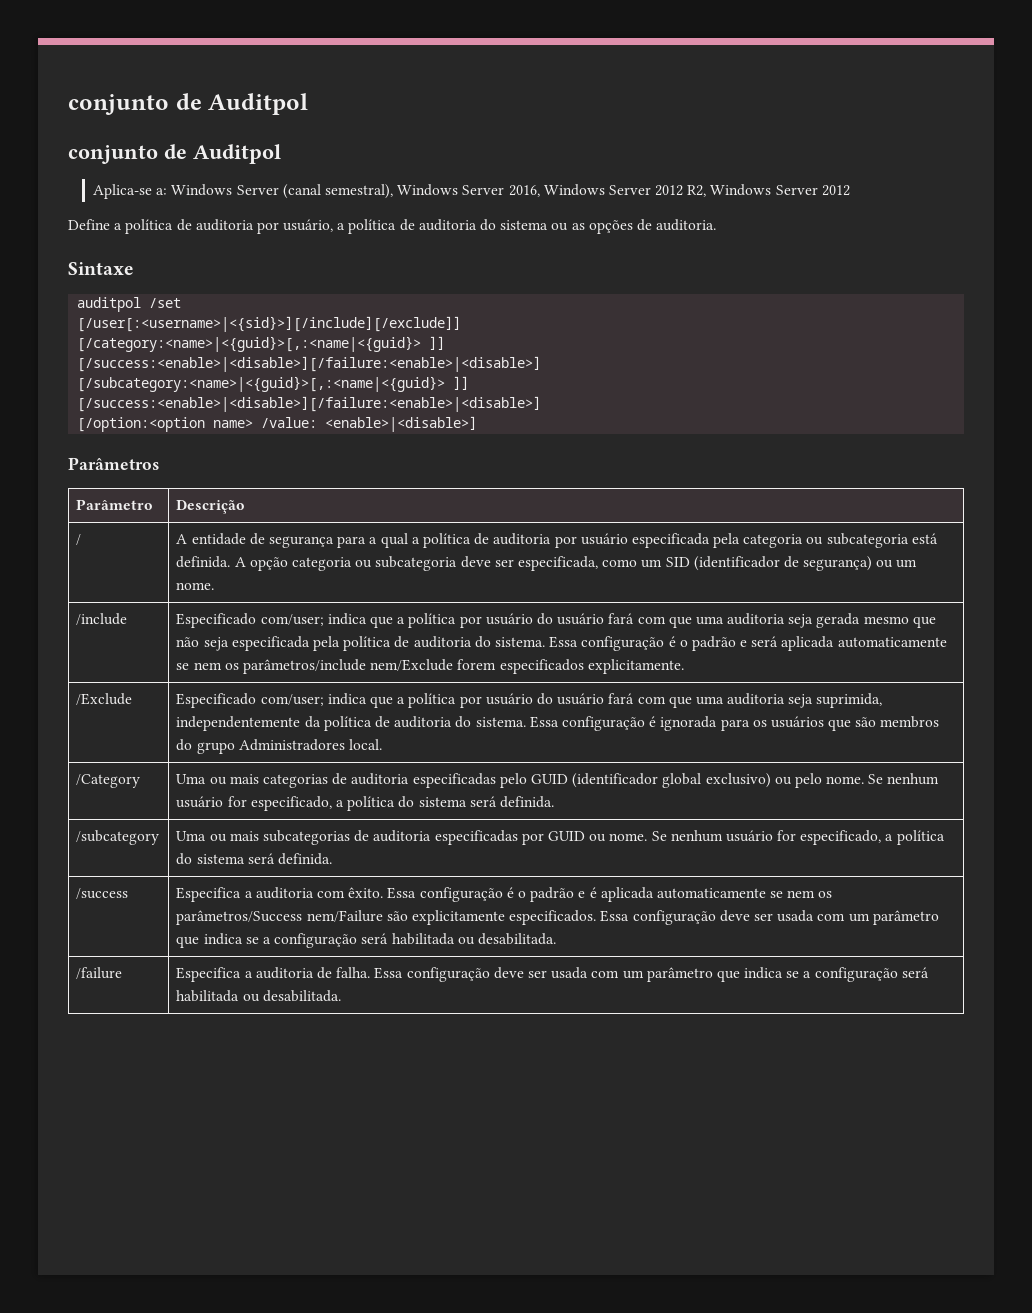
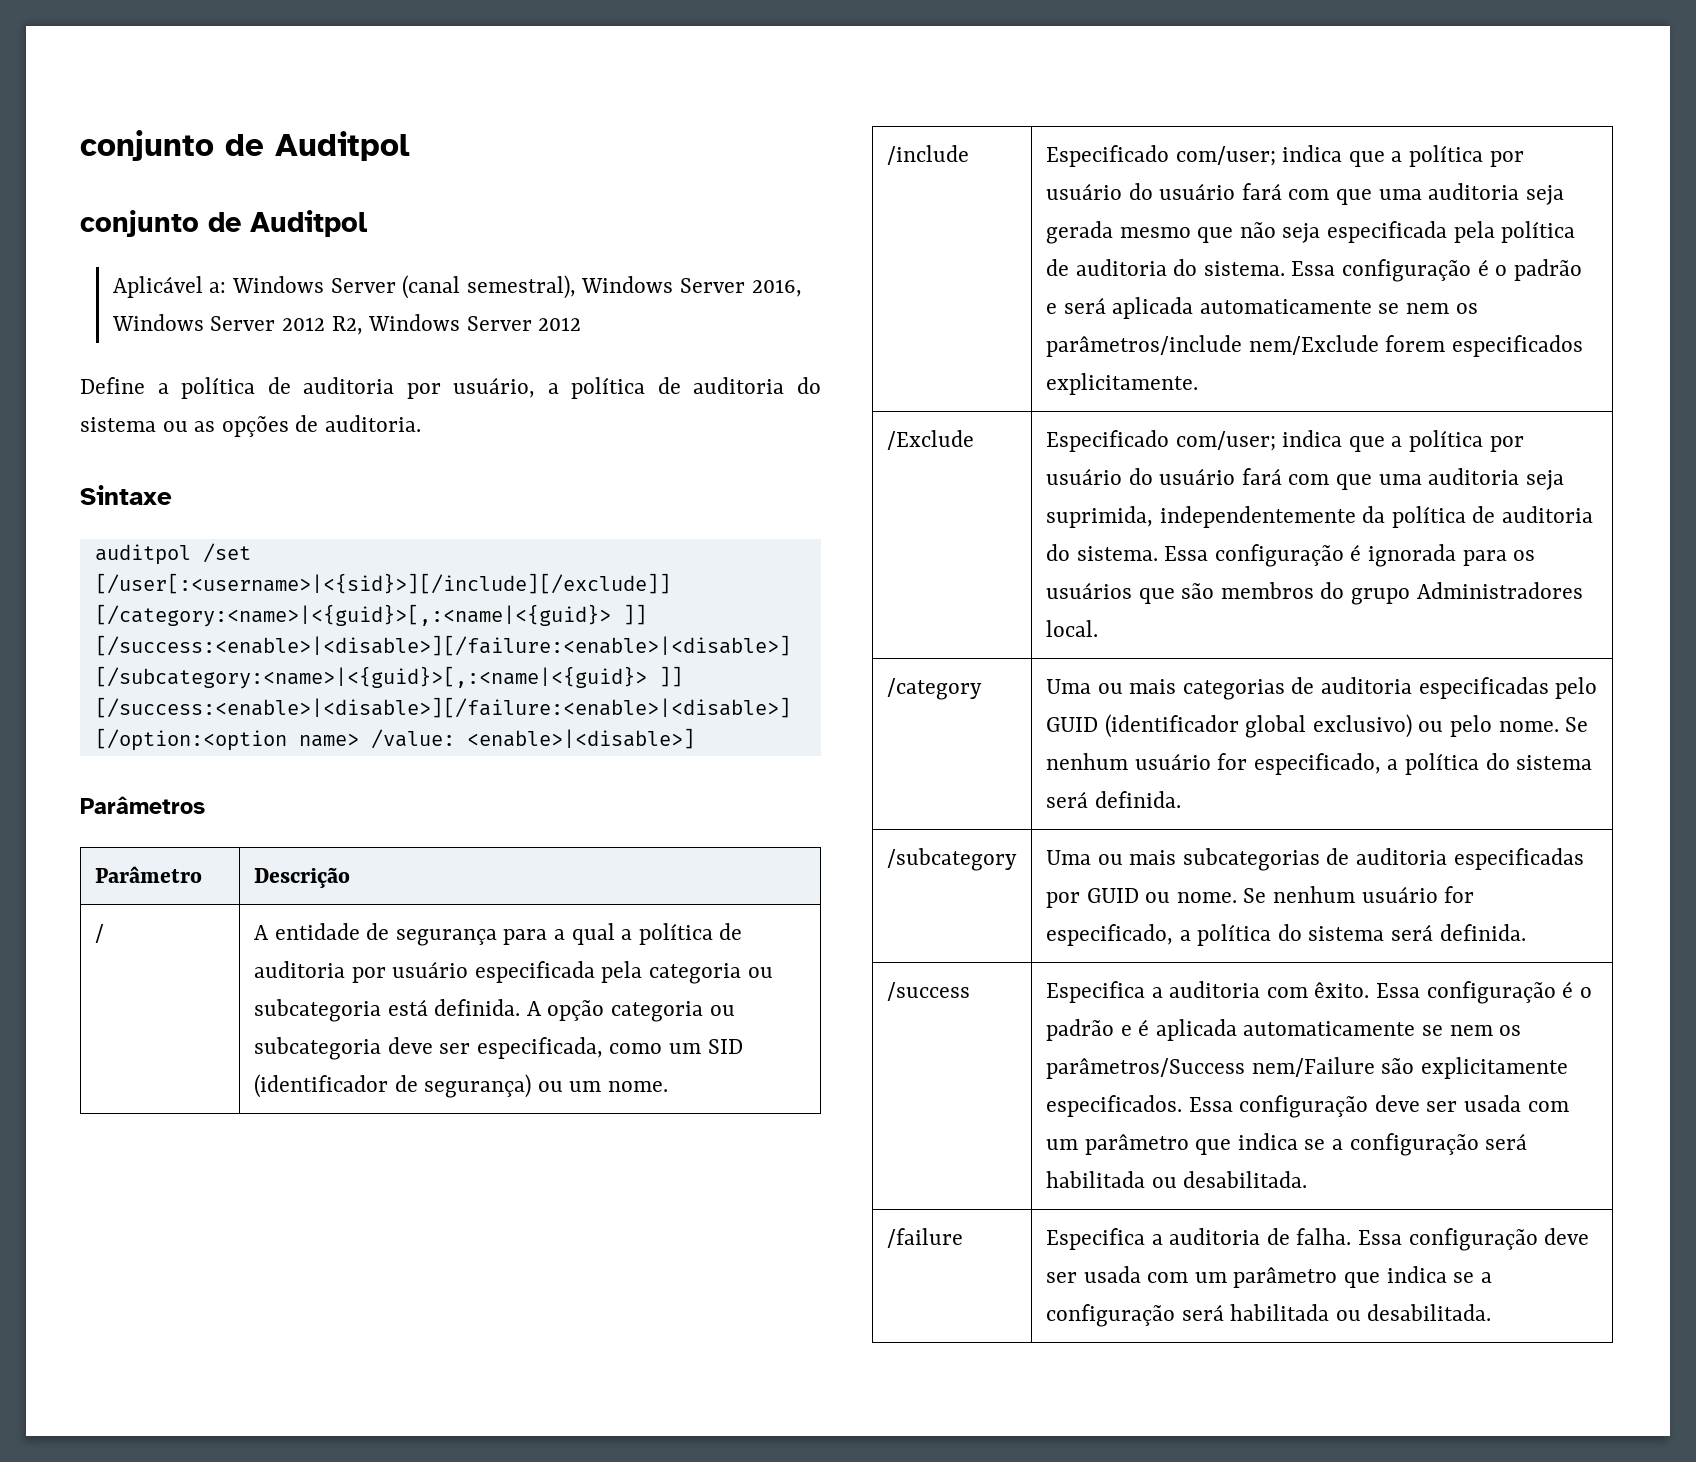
[93,184,153,199] Aplica-se -> [112,276,203,298] Aplicável
[76,774,141,788] /Category -> [886,678,982,700] /category

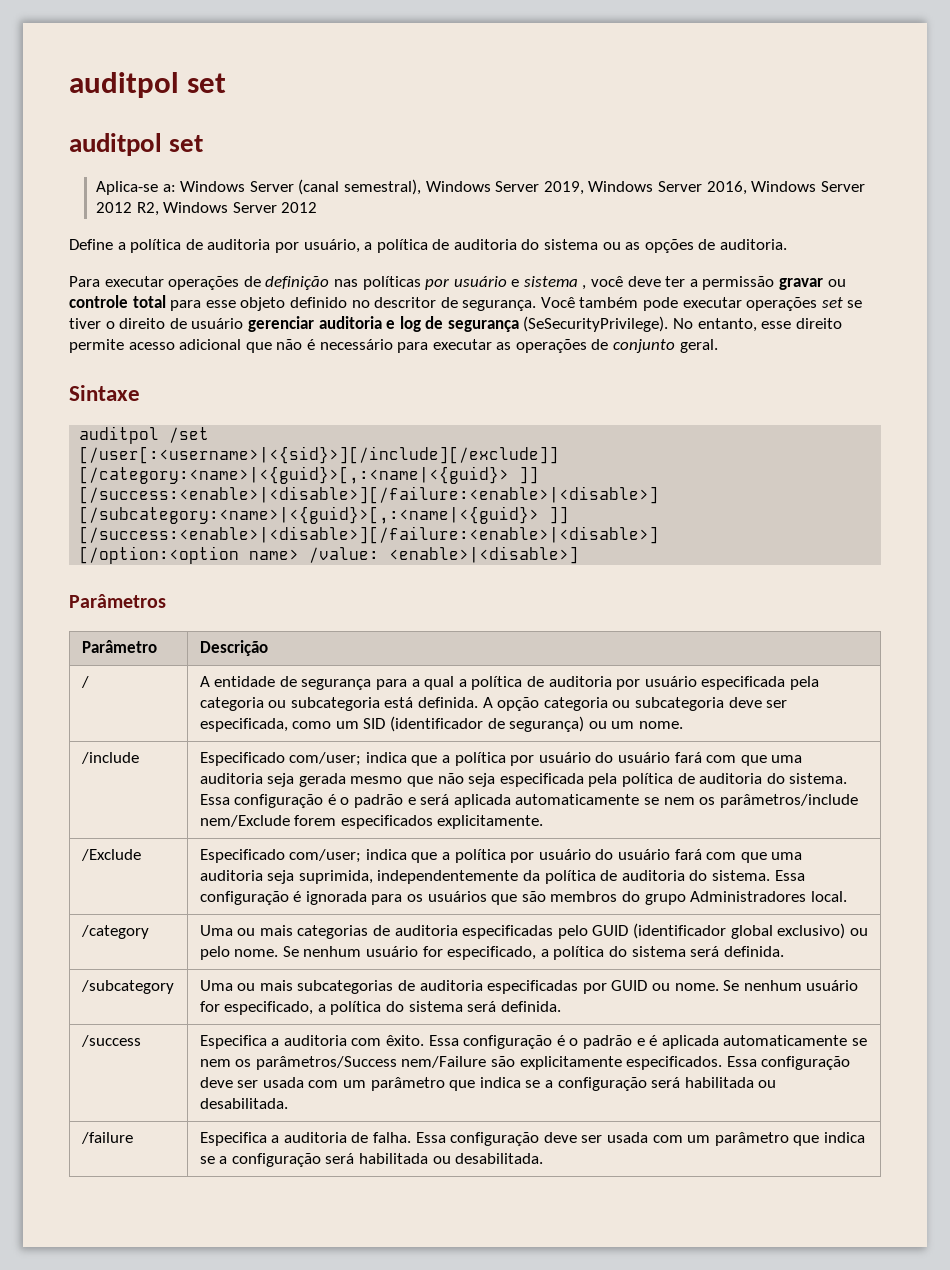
[80,130,410,161] [80,210,368,237] [112,276,203,298] conjunto de Auditpol // conjunto de Auditpol // Aplicável -> [69,72,227,98] [69,133,204,156] [96,181,159,195] auditpol set // auditpol set // Aplica-se
(745, 285) none -> [543,181,702,195] 2019, Windows Server
(422, 423) none -> [69,276,846,290] [69,295,863,311] [69,316,842,332] [69,339,718,353] // Para executar operações de definição nas políticas por usuário e sistema , você deve ter a permissão gravar ou controle total para esse objeto definido no descritor de segurança. Você também pode executar operações set se tiver o direito de usuário gerenciar auditoria e log de segurança (SeSecurityPrivilege). No entanto, esse direito permite acesso adicional que não é necessário para executar as operações de conjunto geral.

